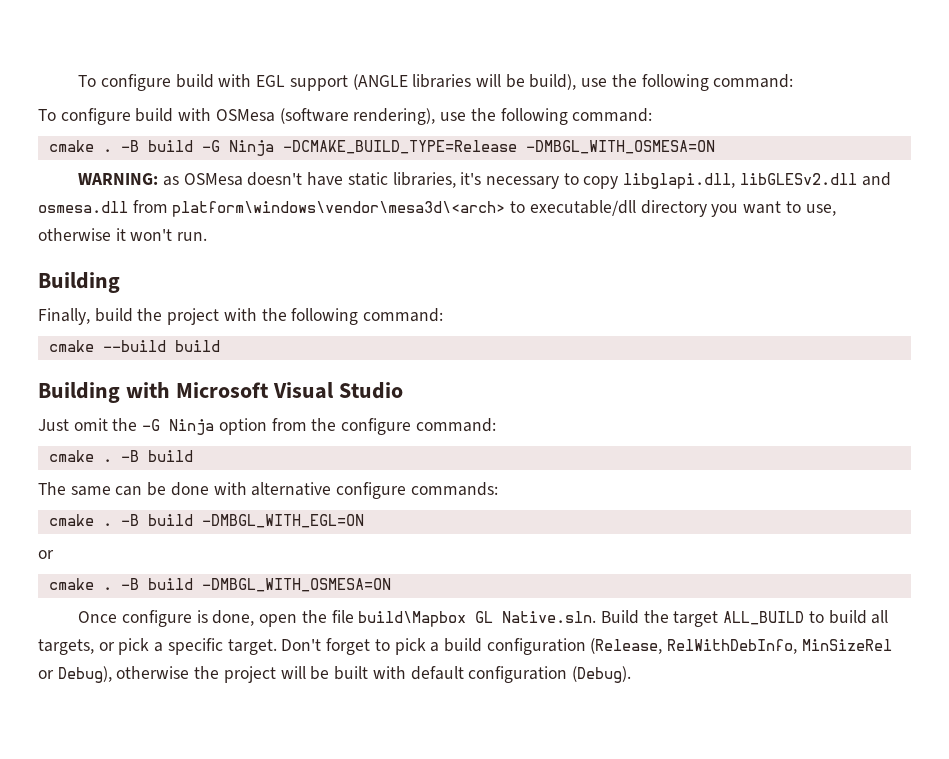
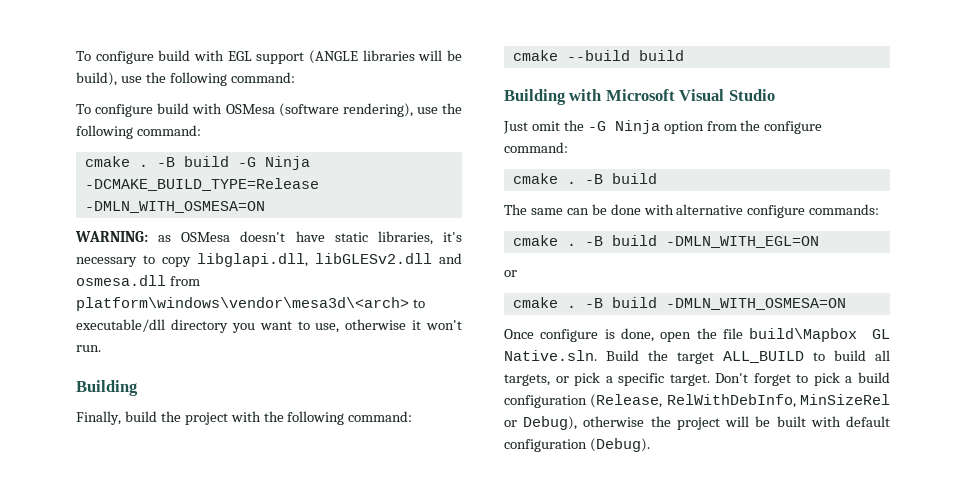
[525,140,715,154] -DMBGL_WITH_OSMESA=ON -> [84,201,265,213] -DMLN_WITH_OSMESA=ON
[201,514,364,528] -DMBGL_WITH_EGL=ON -> [665,236,819,248] -DMLN_WITH_EGL=ON
[201,578,391,592] -DMBGL_WITH_OSMESA=ON -> [665,298,846,310] -DMLN_WITH_OSMESA=ON

